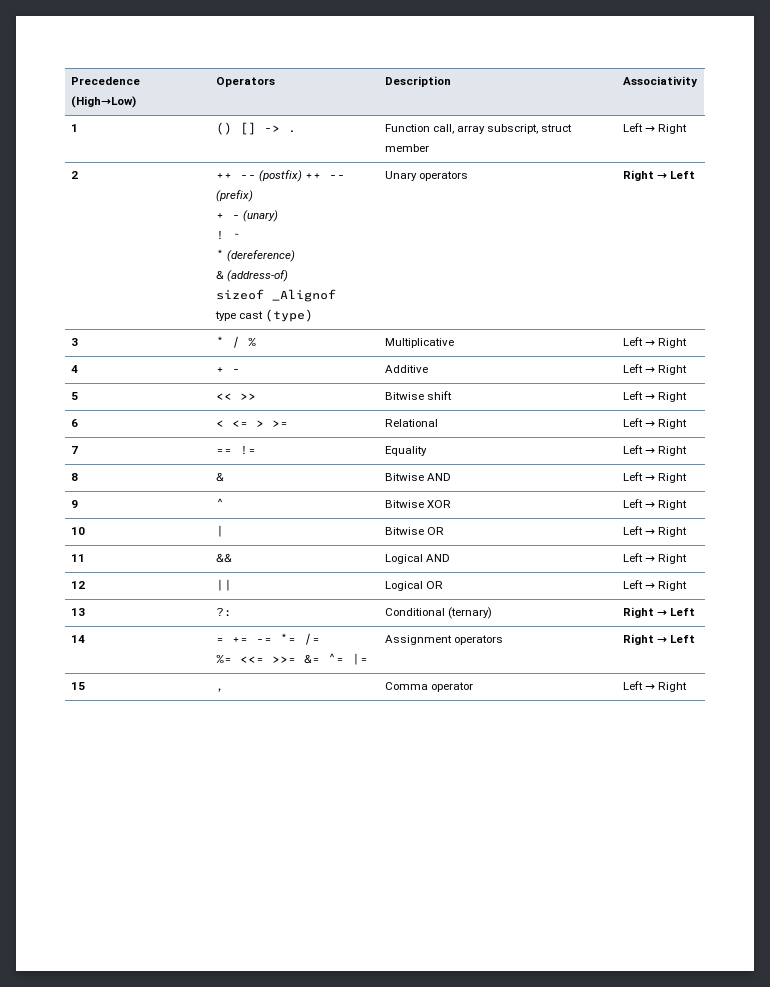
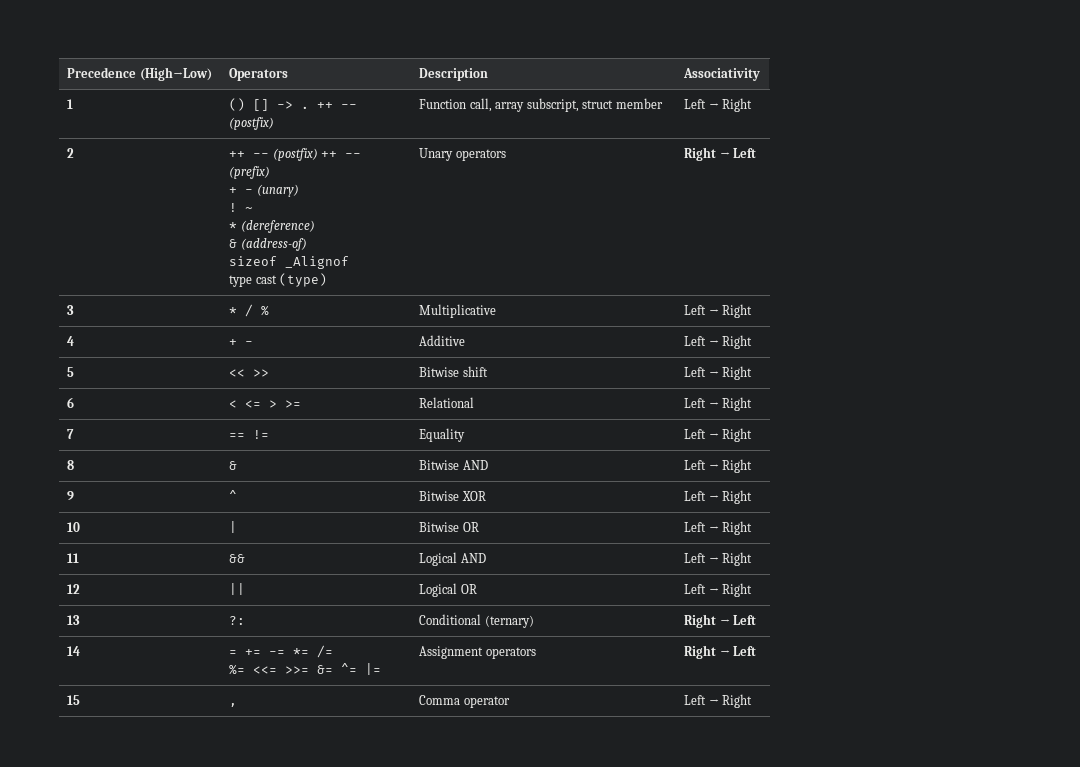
(296, 131) none -> [317,102,358,109] [229,117,275,130] ++ -- (postfix)

